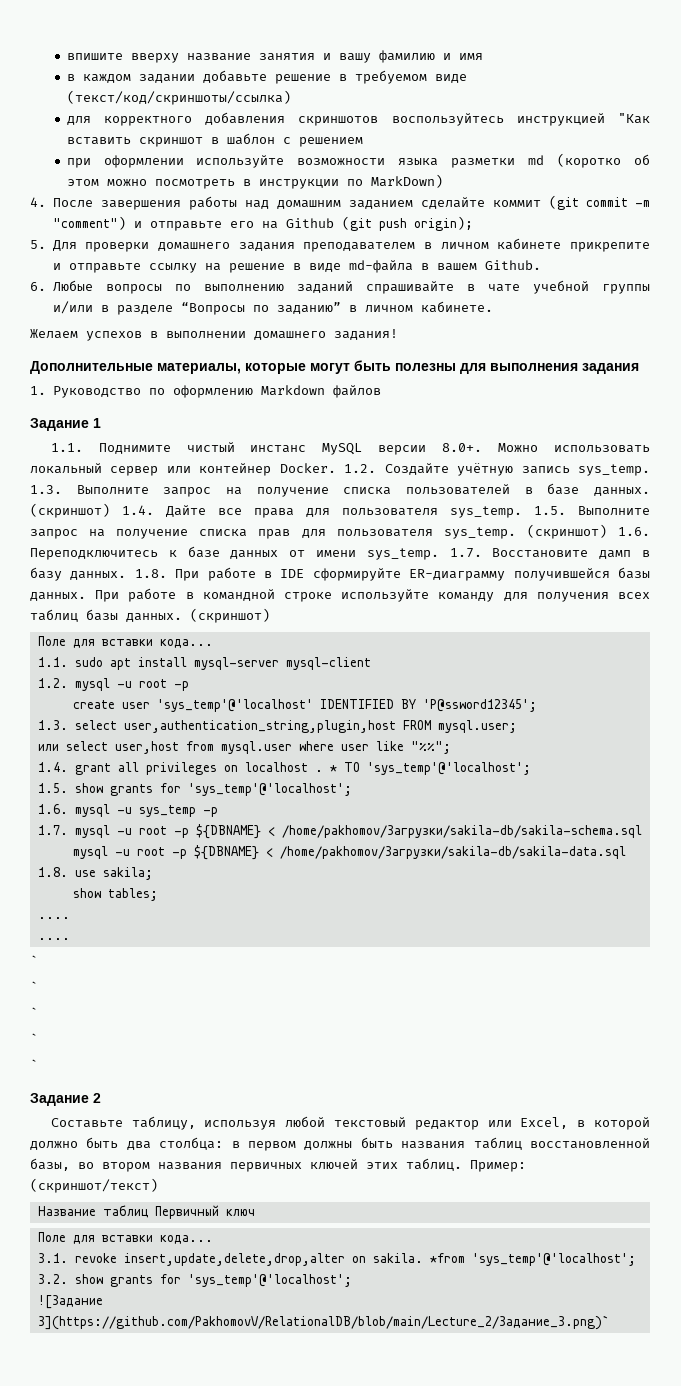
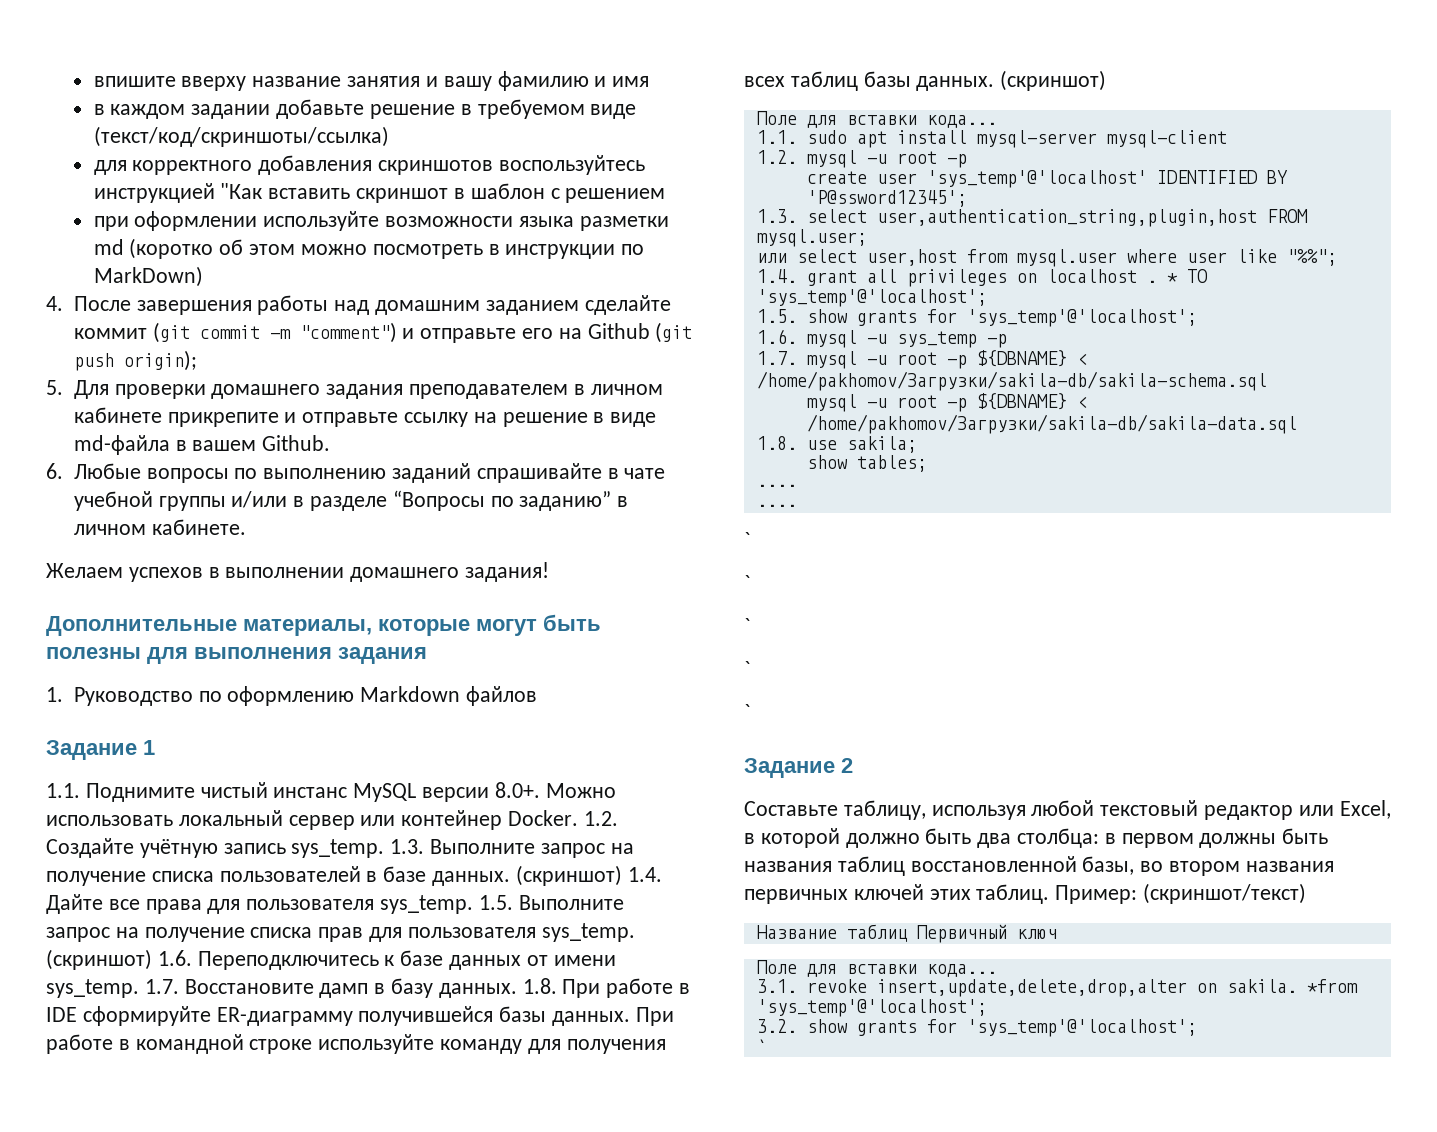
[37,1295,103,1309] [37,1315,609,1330] ![Задание 3](https://github.com/PakhomovV/RelationalDB/blob/main/Lecture_2/Задание_3.png)` -> [756,1039,767,1053] `

